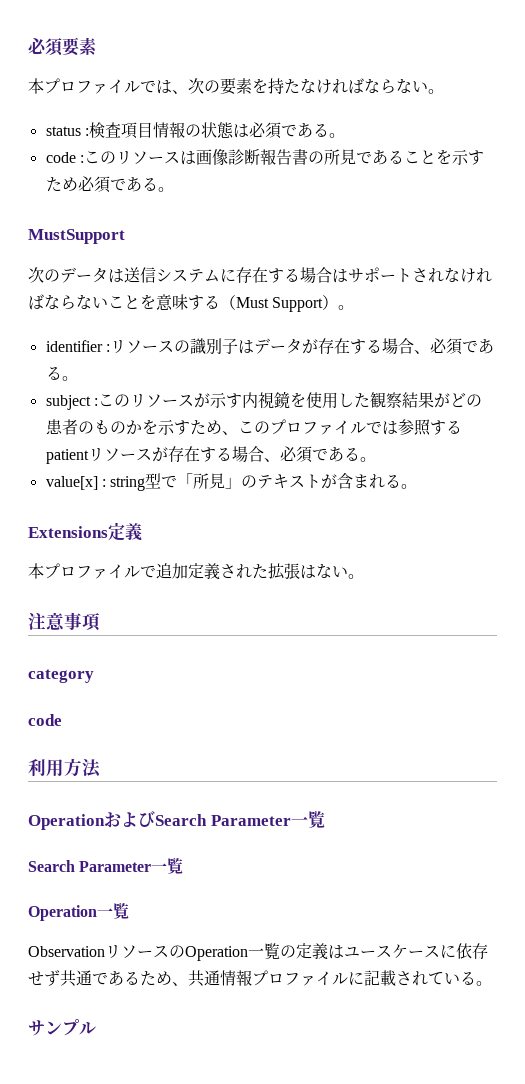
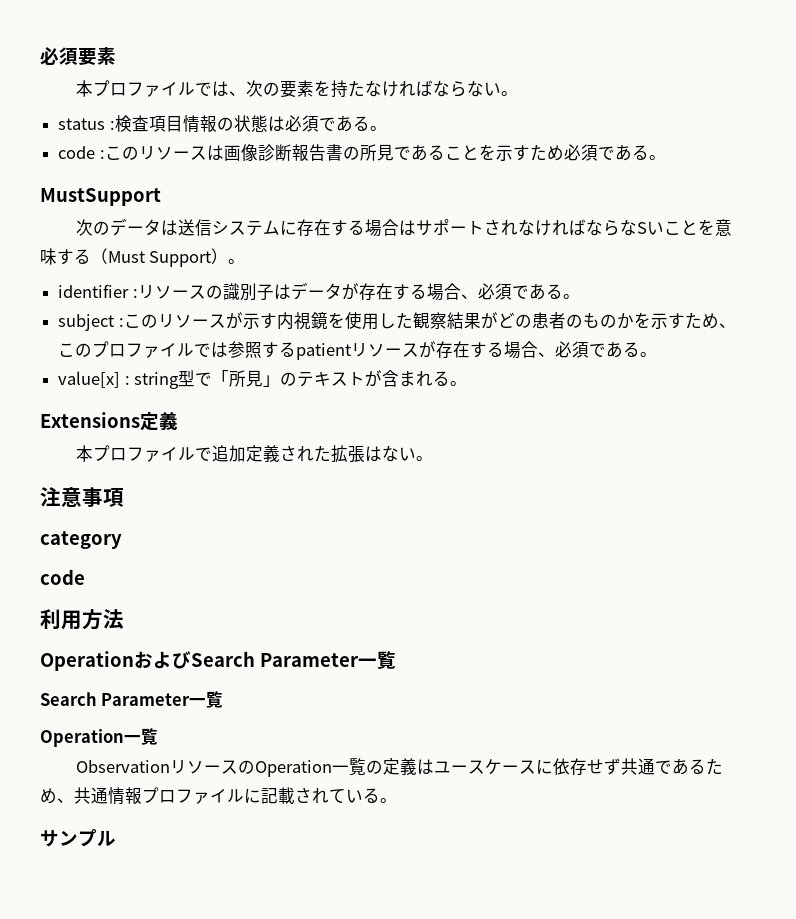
(92, 301) none -> [636,222,647,234] S

